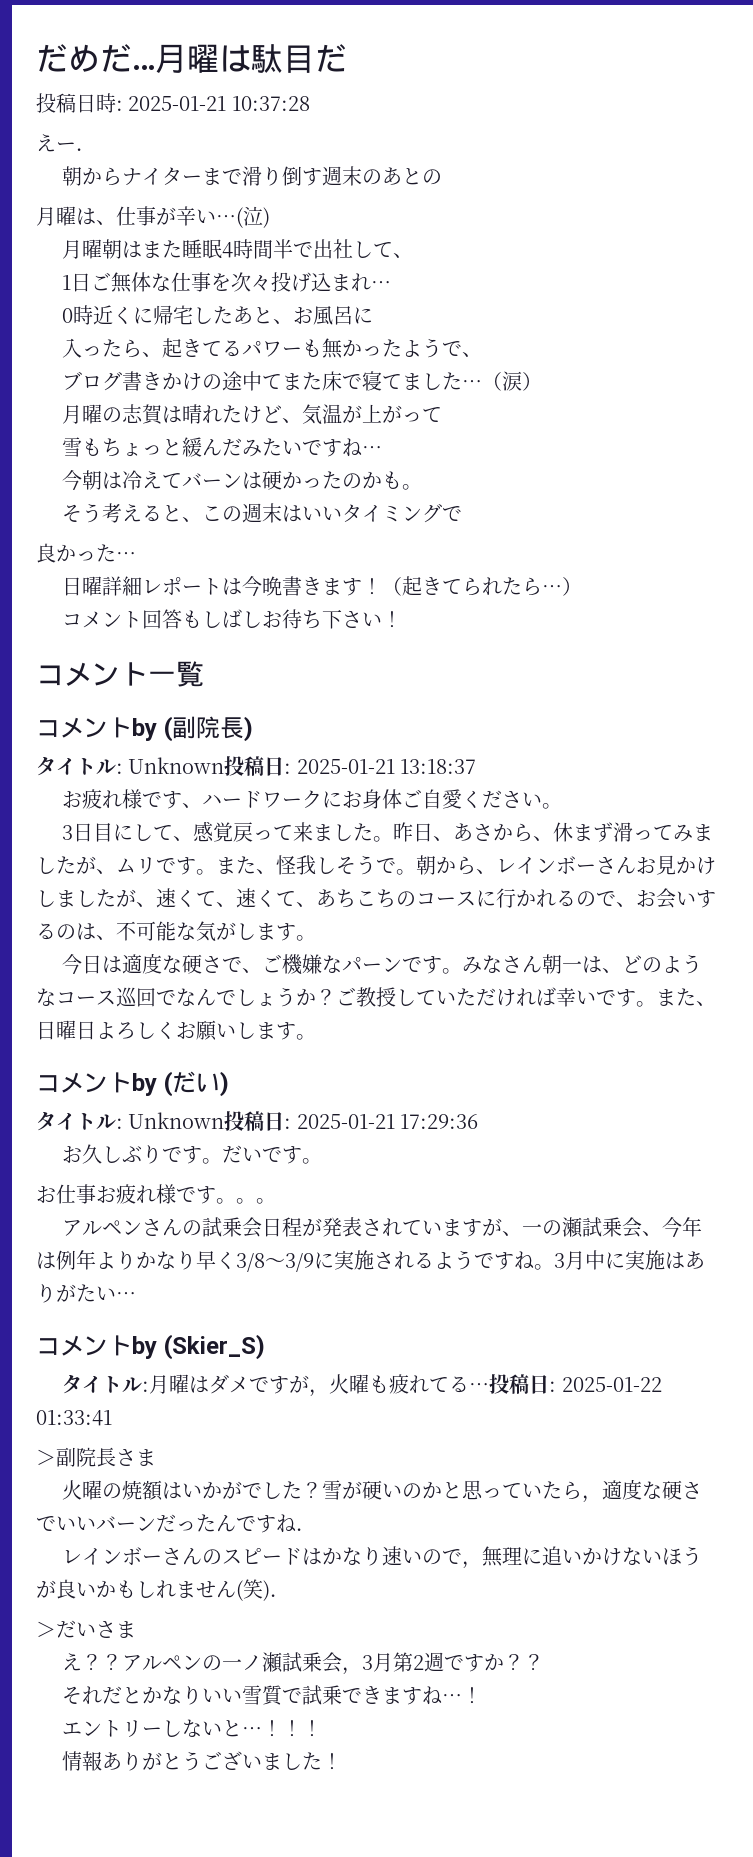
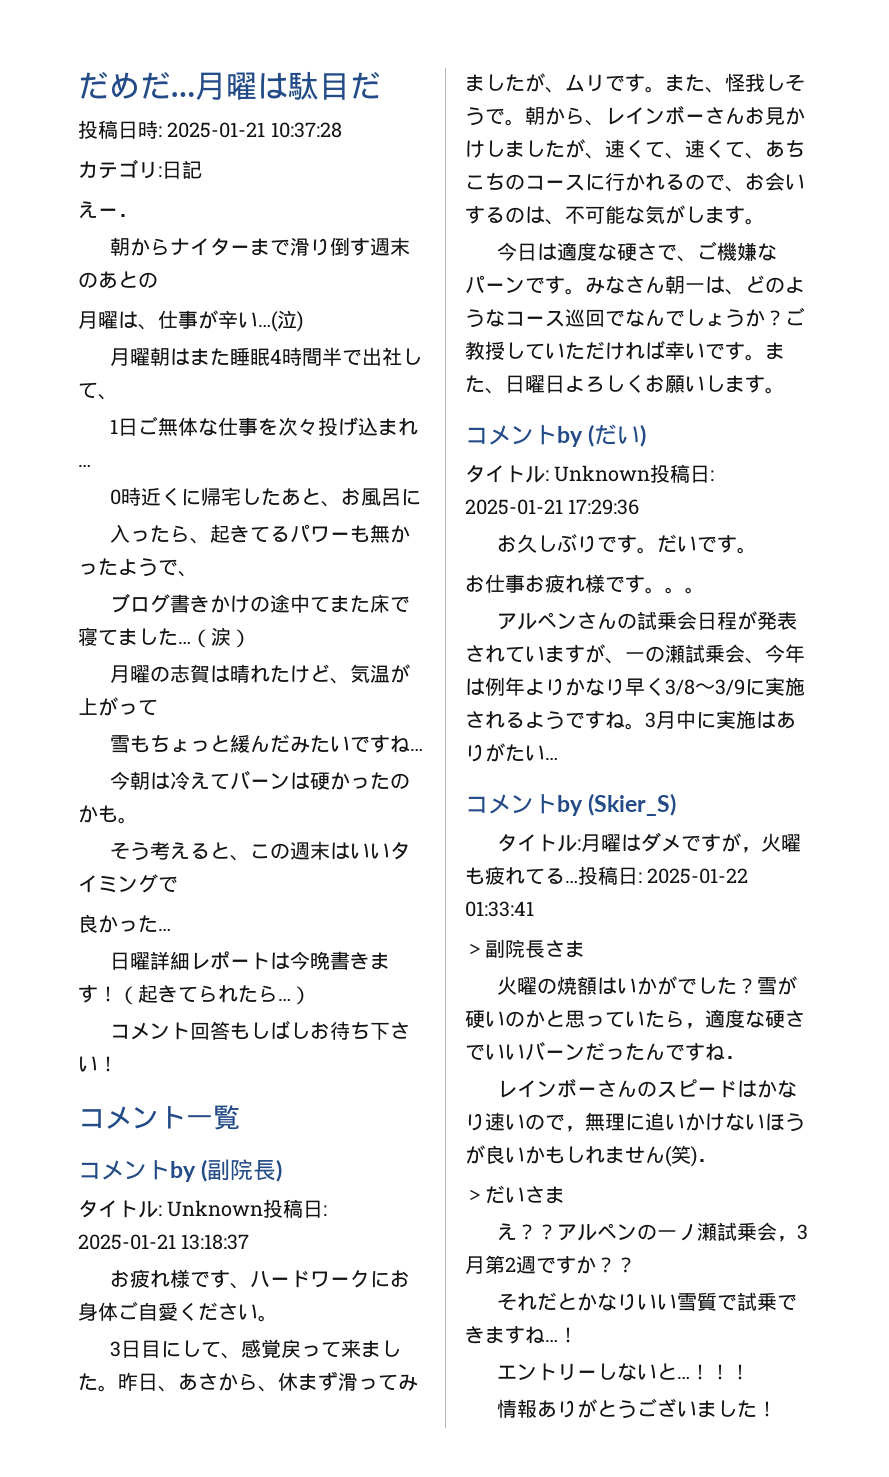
(310, 103) none -> [78,159,202,179] // カテゴリ:日記

